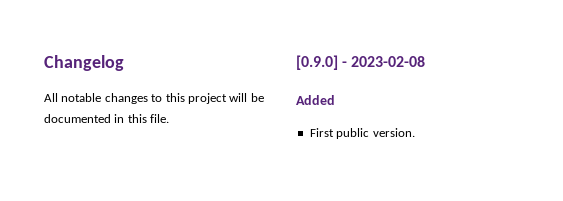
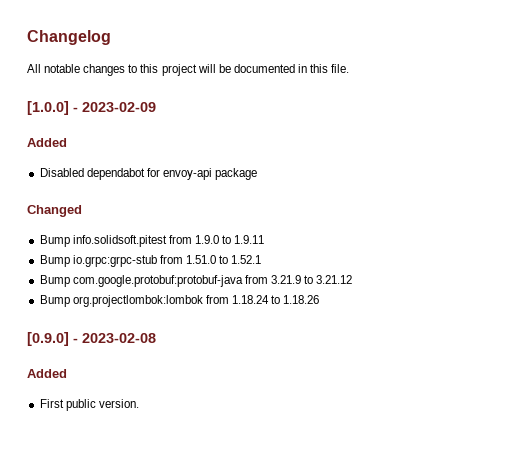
(170, 118) none -> [27,101,156,115] [27,138,67,147] [39,168,258,180] [27,205,82,217] [39,235,265,247] [39,255,262,267] [39,275,353,287] [39,295,320,307] // [1.0.0] - 2023-02-09 // Added // Disabled dependabot for envoy-api package // Changed // Bump info.solidsoft.pitest from 1.9.0 to 1.9.11 // Bump io.grpc:grpc-stub from 1.51.0 to 1.52.1 // Bump com.google.protobuf:protobuf-java from 3.21.9 to 3.21.12 // Bump org.projectlombok:lombok from 1.18.24 to 1.18.26

